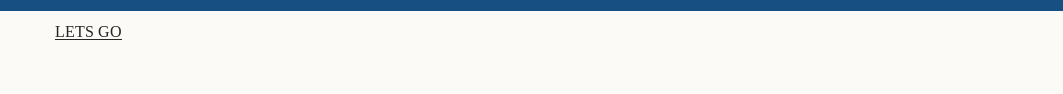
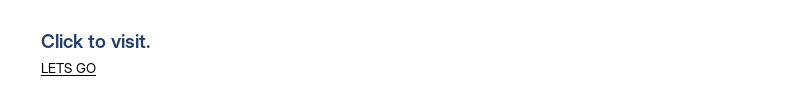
(55, 31) none -> [41,34,151,48] Click to visit. //

